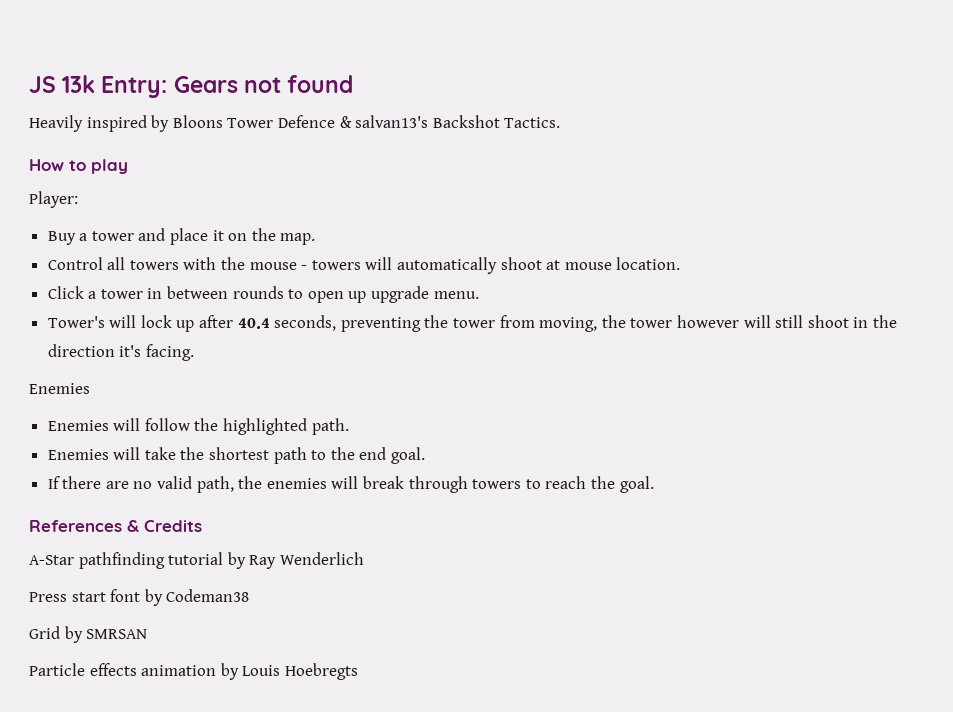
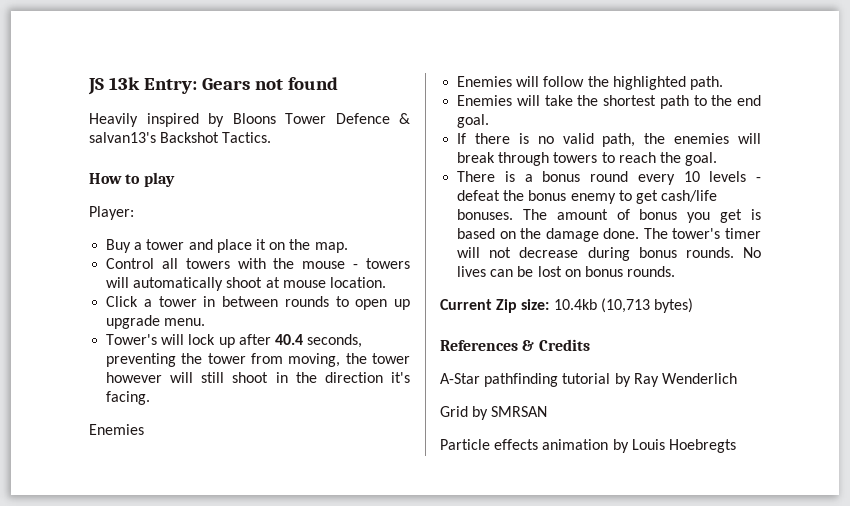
[105,481,129,489] are -> [518,133,529,144] is
(654, 484) none -> [457,171,761,185] [457,190,718,204] [457,209,761,223] [457,228,761,242] [457,247,761,261] [457,266,676,277] [440,298,693,313] // There is a bonus round every 10 levels - defeat the bonus enemy to get cash/life bonuses. The amount of bonus you get is based on the damage done. The tower's timer will not decrease during bonus rounds. No lives can be lost on bonus rounds. // Current Zip size: 10.4kb (10,713 bytes)
[29,589,250,606] // Press start font by Codeman38 -> (737, 378) none

